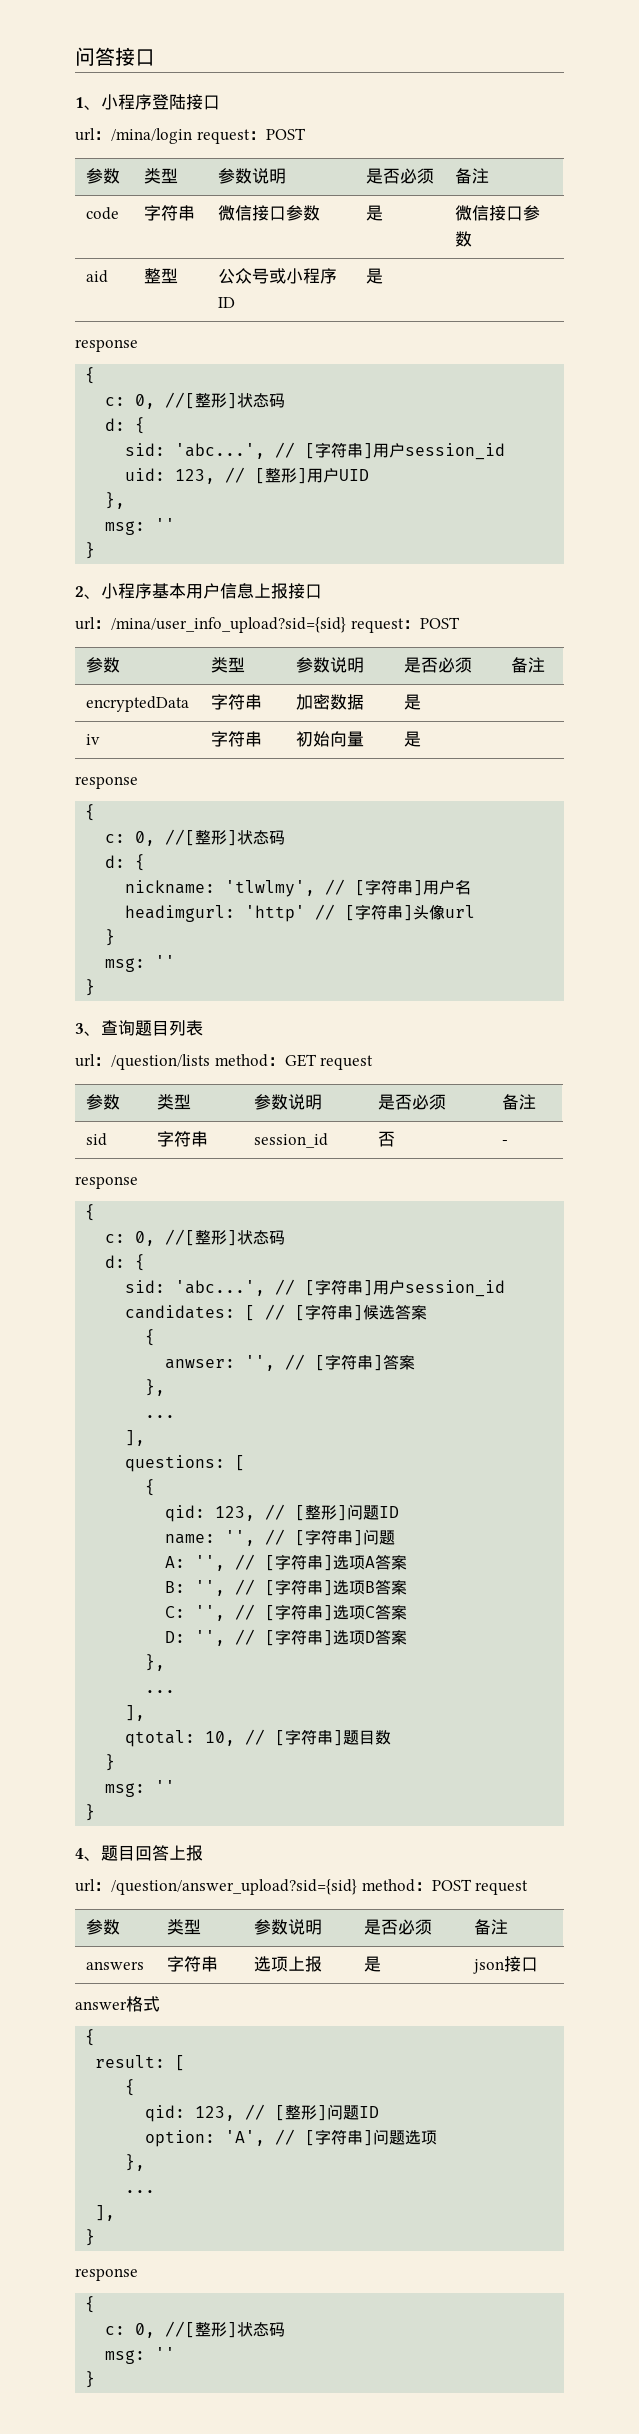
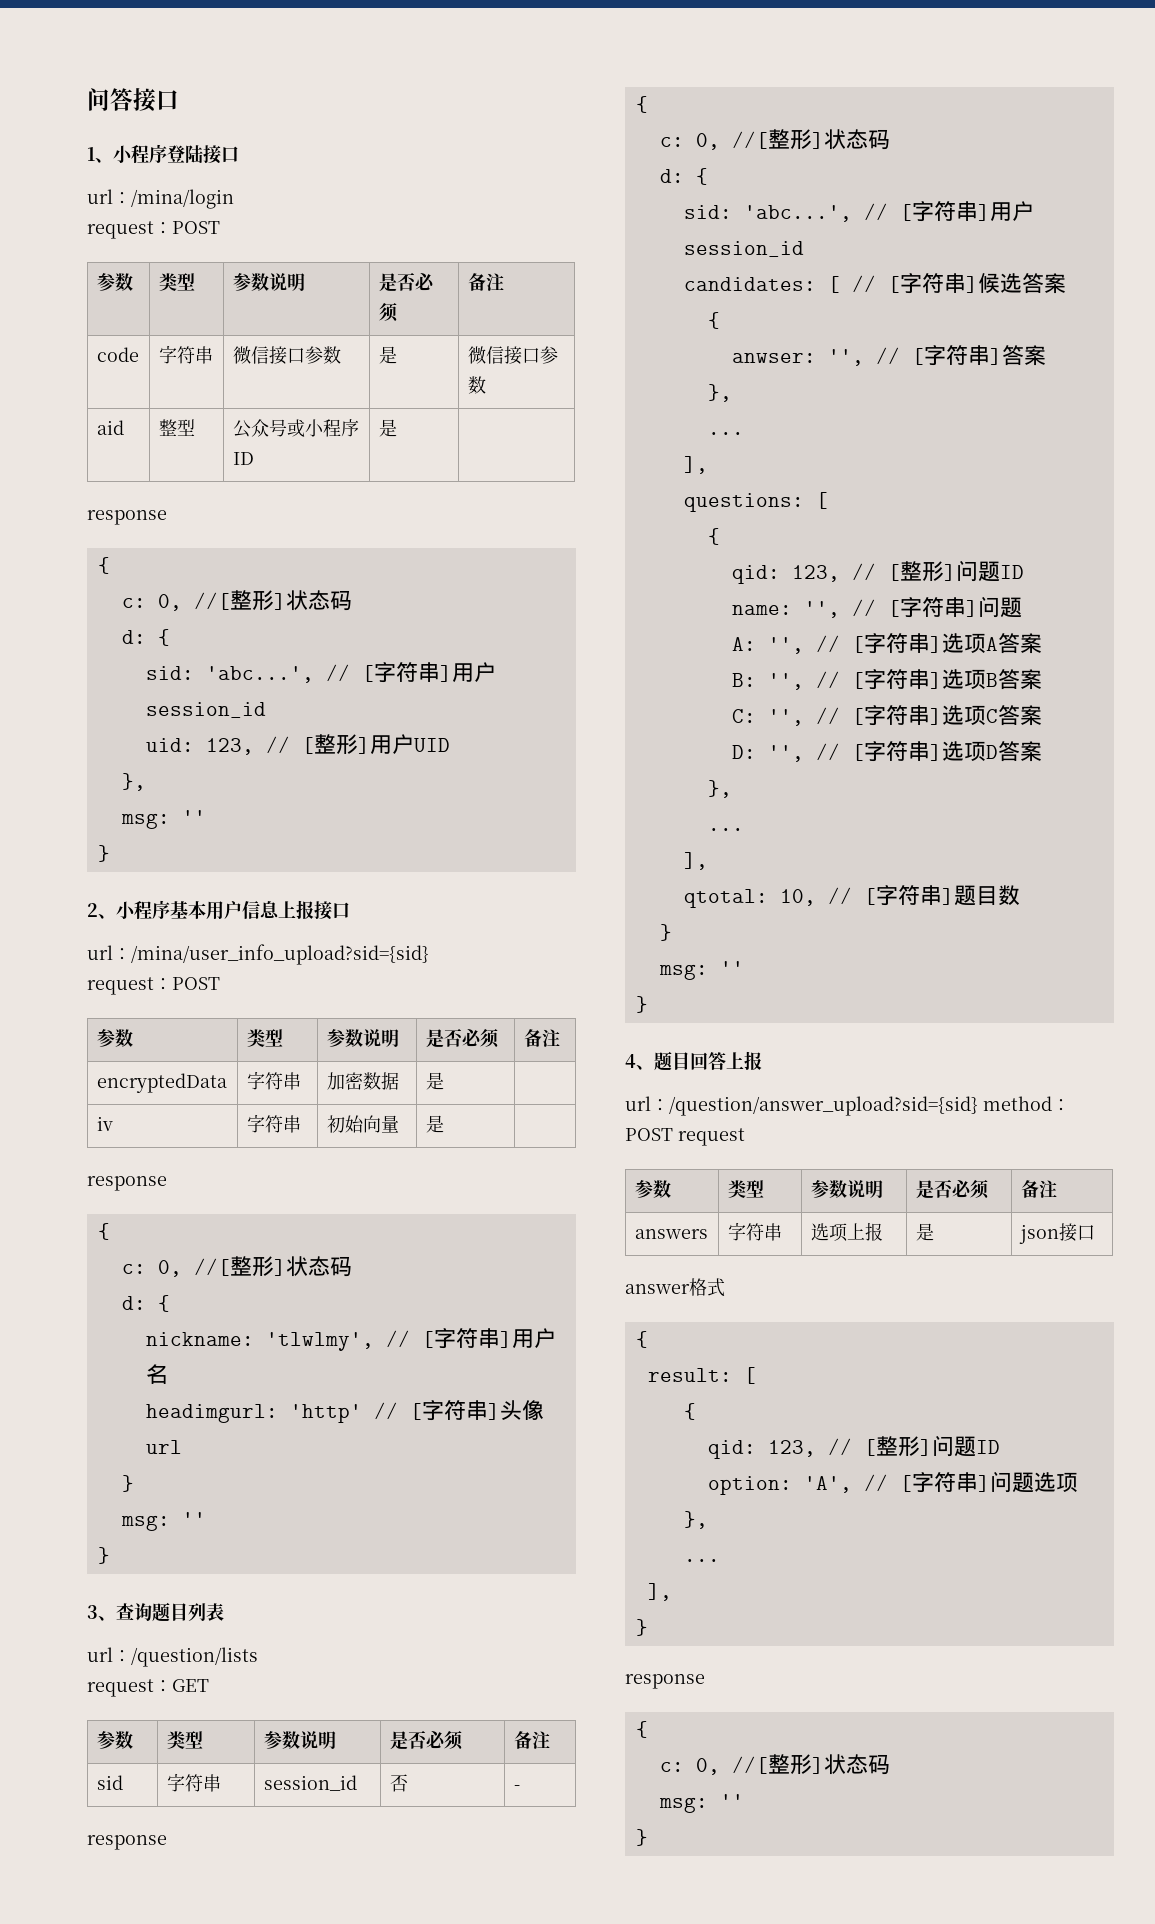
(192, 136) none -> (234, 199) //
(346, 625) none -> (429, 954) //
[214,1054,268,1067] method -> [87,1679,154,1697] // request
[320,1055,374,1070] request -> (209, 1685) none

